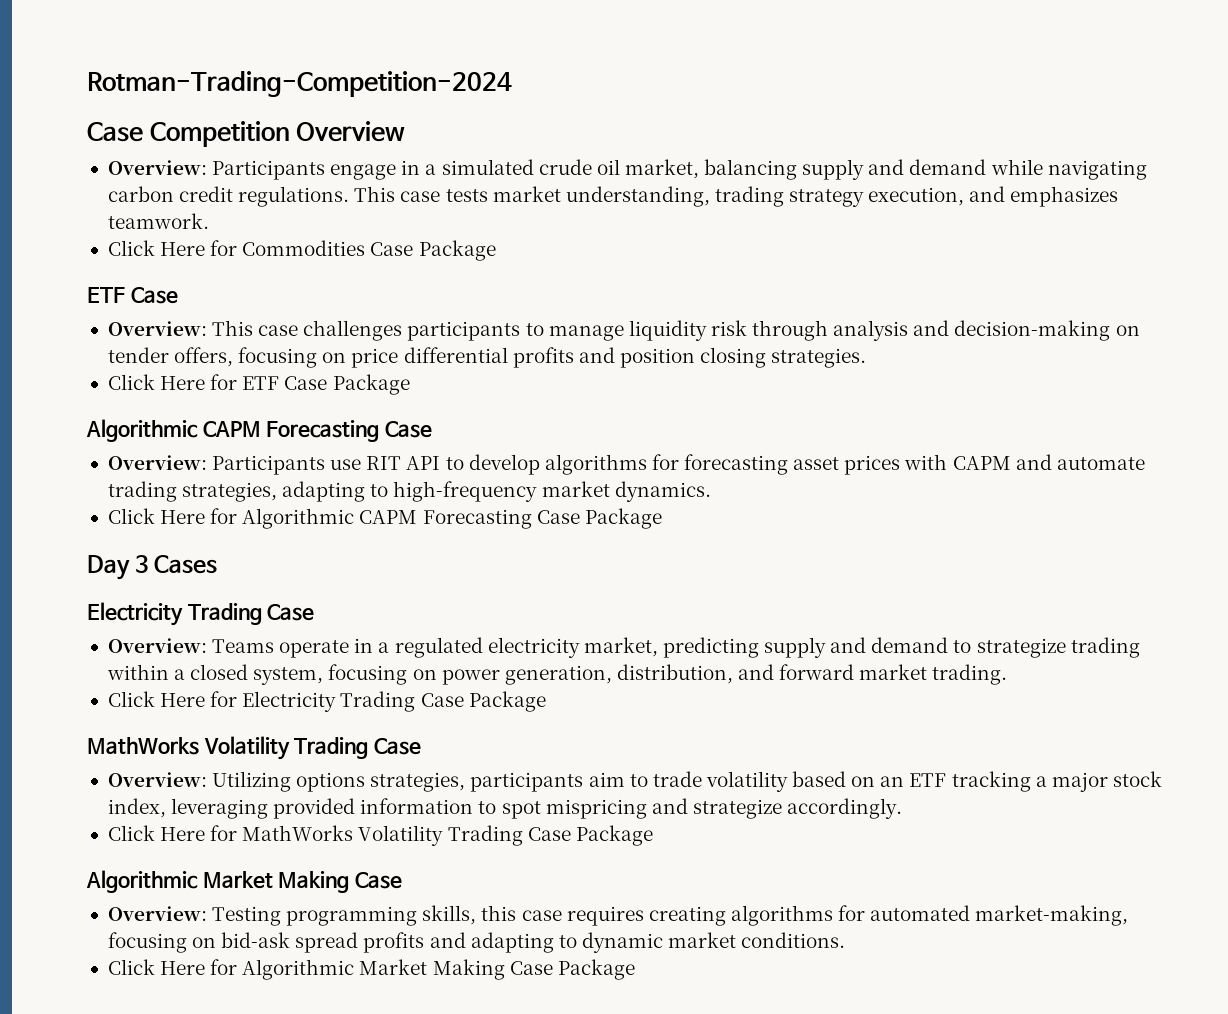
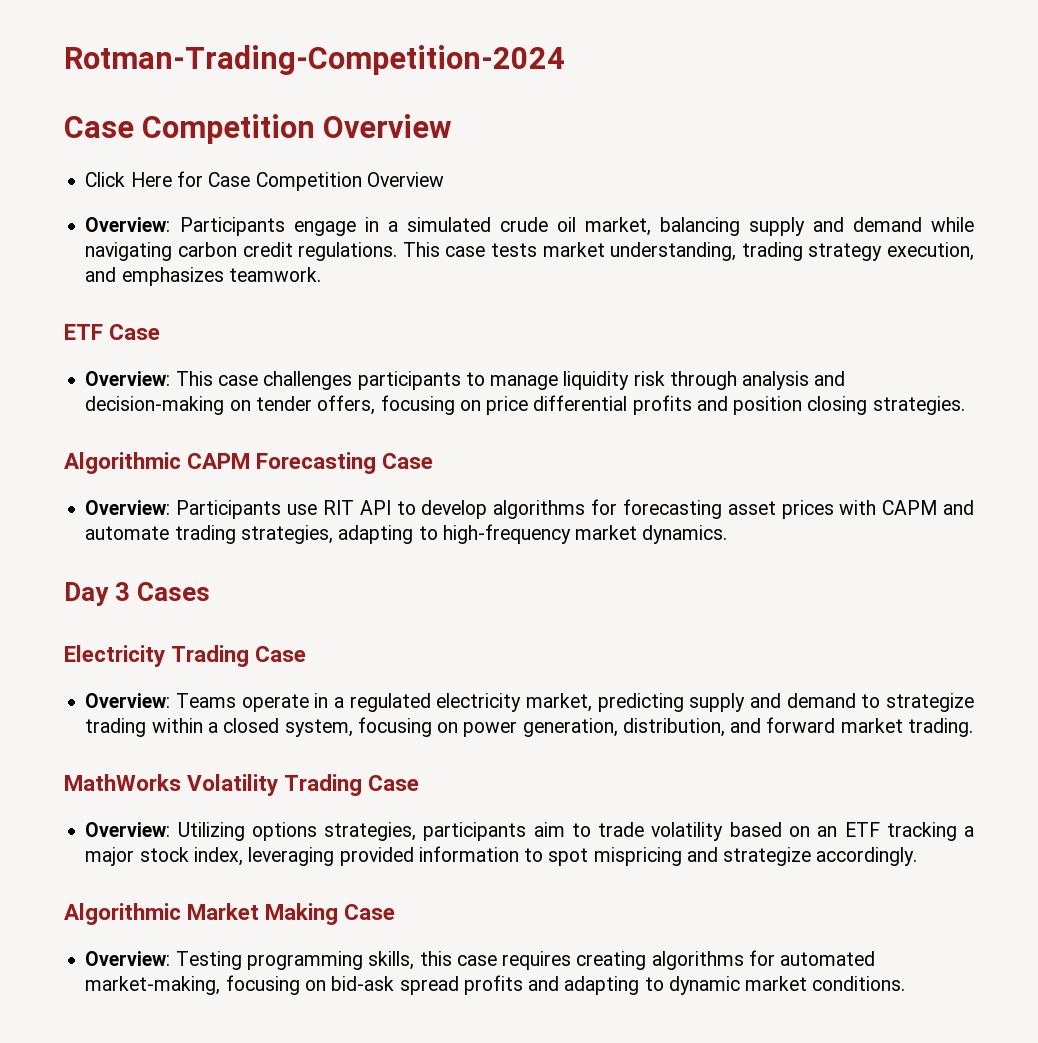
(406, 131) none -> [85,171,444,191] // Click Here for Case Competition Overview
[107,240,496,261] // Click Here for Commodities Case Package -> (321, 274) none
[107,374,410,395] // Click Here for ETF Case Package -> (965, 405) none
[107,508,662,529] // Click Here for Algorithmic CAPM Forecasting Case Package -> (728, 534) none
[107,691,546,712] // Click Here for Electricity Trading Case Package -> (973, 727) none
[107,825,653,846] // Click Here for MathWorks Volatility Trading Case Package -> (918, 856) none
[107,959,635,980] // Click Here for Algorithmic Market Making Case Package -> (906, 983) none

